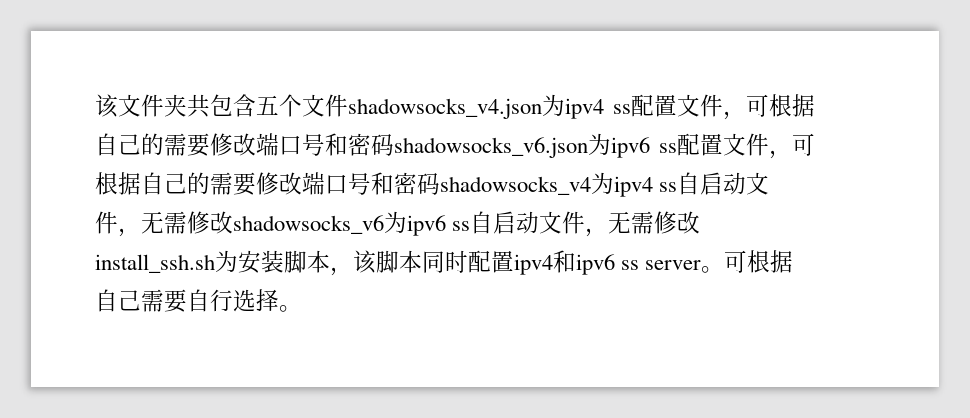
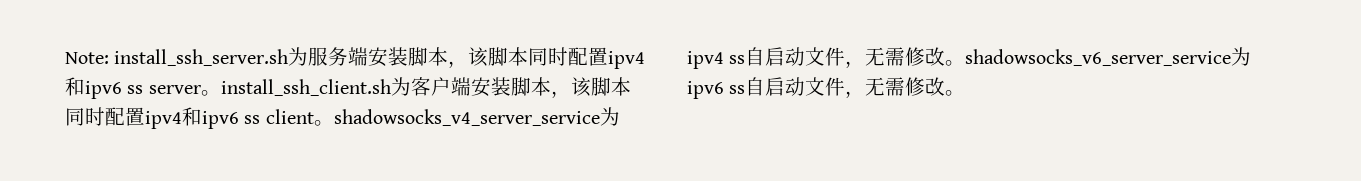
[95,94,815,120] [95,133,815,159] [95,172,770,197] [95,211,701,237] [95,250,238,273] 该文件夹共包含五个文件shadowsocks_v4.json为ipv4 ss配置文件，可根据自己的需要修改端口号和密码shadowsocks_v6.json为ipv6 ss配置文件，可根据自己的需要修改端口号和密码shadowsocks_v4为ipv4 ss自启动文件，无需修改shadowsocks_v6为ipv6 ss自启动文件，无需修改install_ssh.sh为 -> [65,47,369,66] Note: install_ssh_server.sh为服务端
[724,250,794,273] [95,289,279,313] 可根据自己需要自行选择 -> [220,77,631,98] [65,107,620,129] [687,47,1252,69] [687,77,946,99] install_ssh_client.sh为客户端安装脚本，该脚本同时配置ipv4和ipv6 ss client。shadowsocks_v4_server_service为ipv4 ss自启动文件，无需修改。shadowsocks_v6_server_service为ipv6 ss自启动文件，无需修改

